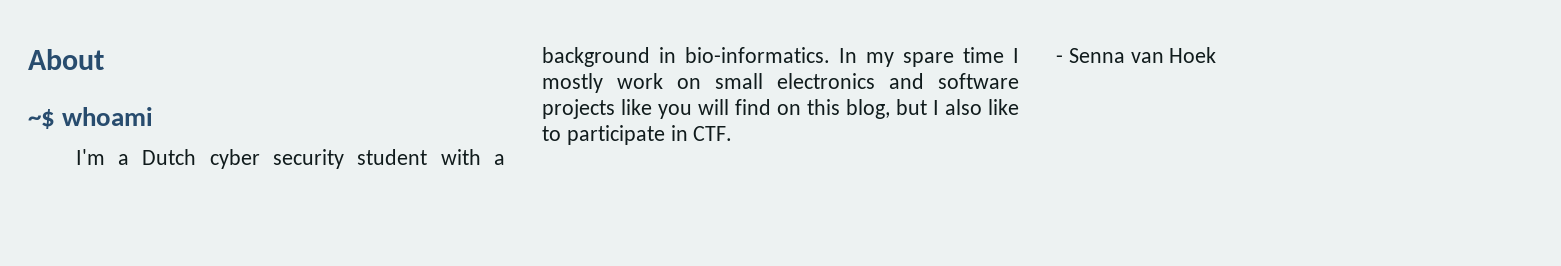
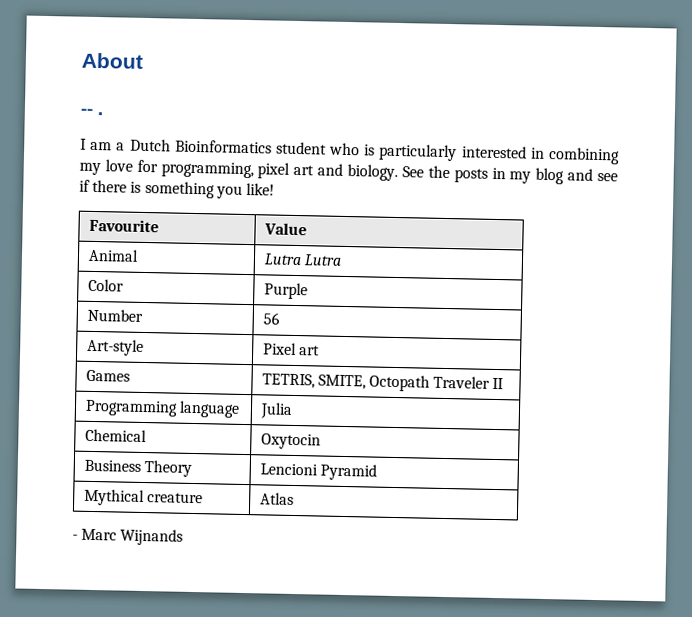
[28,107,154,129] [75,149,505,169] [542,47,1019,67] [542,73,1019,93] [542,99,1019,119] [542,125,733,145] [1056,47,1217,63] ~$ whoami // I'm a Dutch cyber security student with a background in bio-informatics. In my spare time I mostly work on small electronics and software projects like you will find on this blog, but I also like to participate in CTF. // - Senna van Hoek -> [80,108,104,116] [80,138,620,165] [79,159,619,185] [79,179,275,199] [88,218,159,233] [263,222,307,236] [87,248,139,262] [263,253,342,266] [87,278,124,292] [263,282,308,300] [86,308,143,322] [262,312,280,325] [86,338,144,356] [262,342,320,356] [85,369,130,382] [261,373,505,392] [84,399,240,418] [259,402,293,419] [84,428,147,443] [260,433,321,450] [83,459,192,477] [259,463,377,481] [83,488,203,507] [259,492,294,505] [72,528,184,546] -- . // I am a Dutch Bioinformatics student who is particularly interested in combining my love for programming, pixel art and biology. See the posts in my blog and see if there is something you like! // Favourite | Value // Animal | Lutra Lutra // Color | Purple // Number | 56 // Art-style | Pixel art // Games | TETRIS, SMITE, Octopath Traveler II // Programming language | Julia // Chemical | Oxytocin // Business Theory | Lencioni Pyramid // Mythical creature | Atlas // - Marc Wijnands

